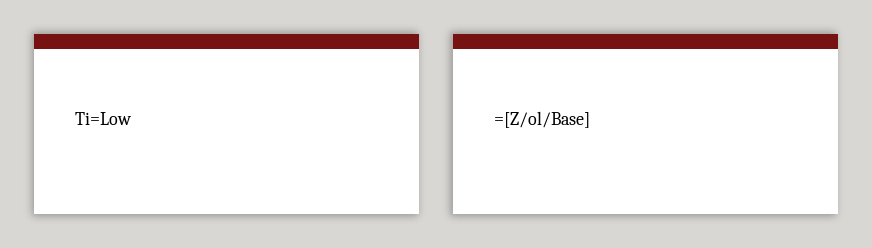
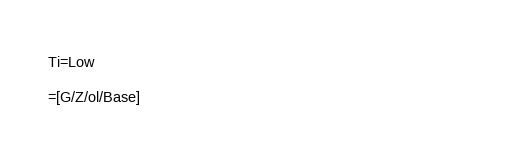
[494,111,590,128] =[Z/ol/Base] -> [48,91,140,105] =[G/Z/ol/Base]

